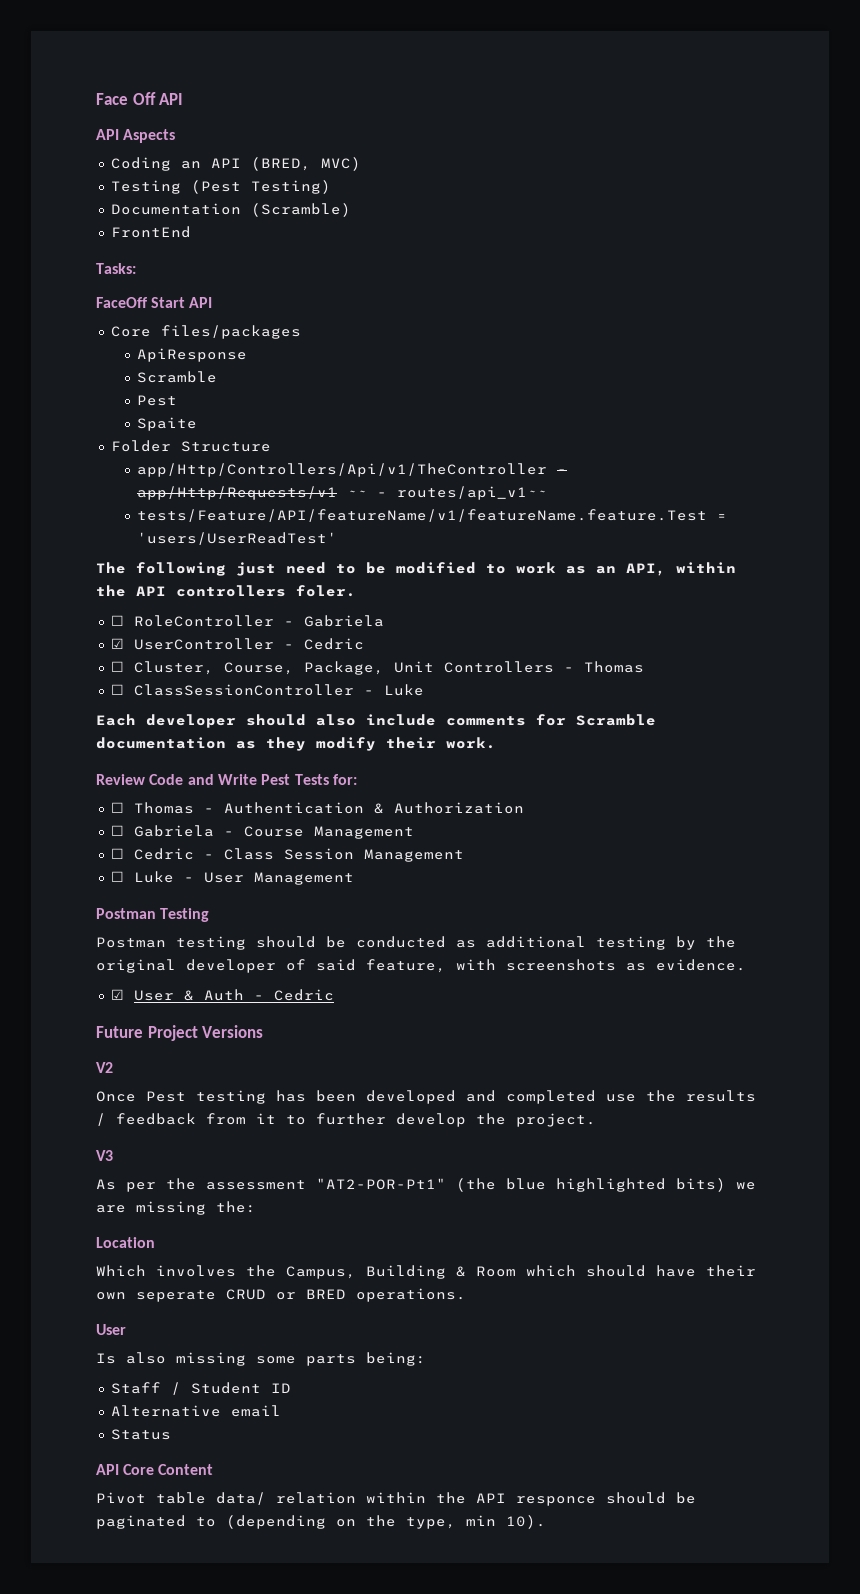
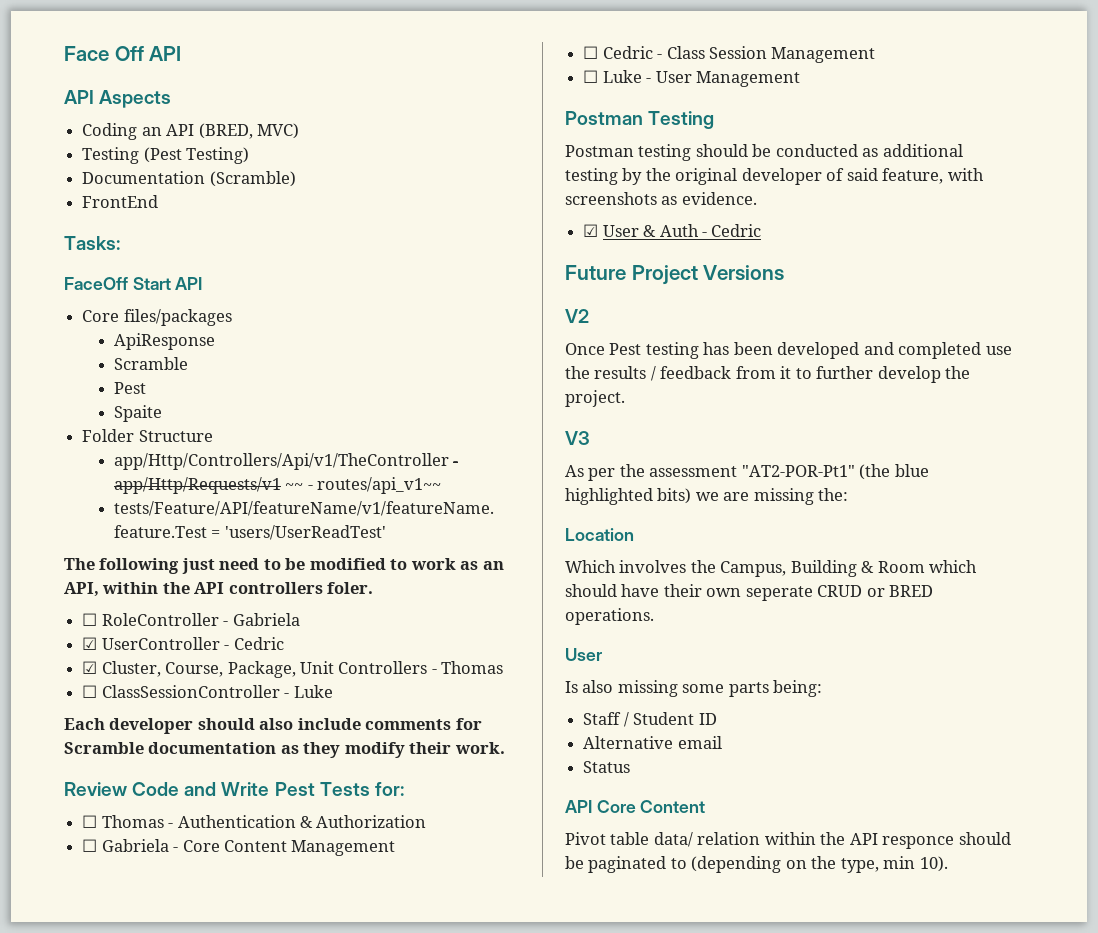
[110,661,124,672] ☐ -> [82,661,98,674] ☑
[243,826,304,837] Course -> [182,840,287,852] Core Content

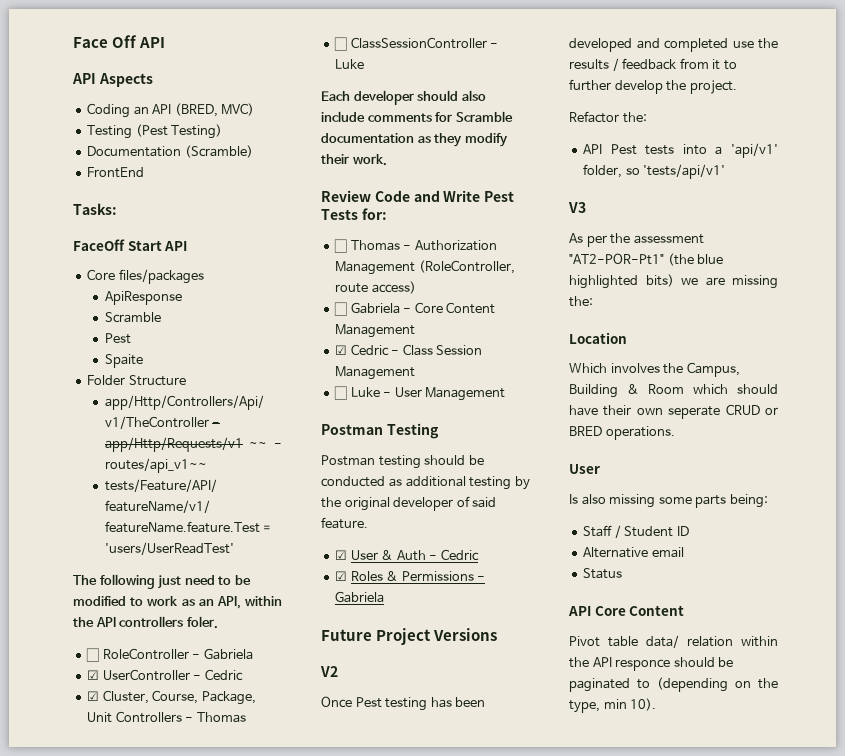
[177,815,313,828] Authentication & -> (412, 247) none
(427, 821) none -> [335,260,515,275] [335,281,416,294] Management (RoleController, route access)
[583,46,599,59] ☐ -> [335,345,348,355] ☑
[882,168,984,184] [565,192,757,205] feature, with screenshots as evidence. -> [321,517,368,529] feature.
(762, 230) none -> [335,571,486,581] [335,591,385,603] // ☑ Roles & Permissions - Gabriela
(625, 398) none -> [569,111,647,123] [583,143,778,158] [583,164,726,179] // Refactor the: // API Pest tests into a 'api/v1' folder, so 'tests/api/v1'

